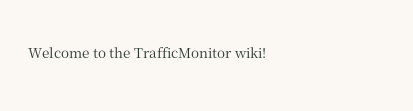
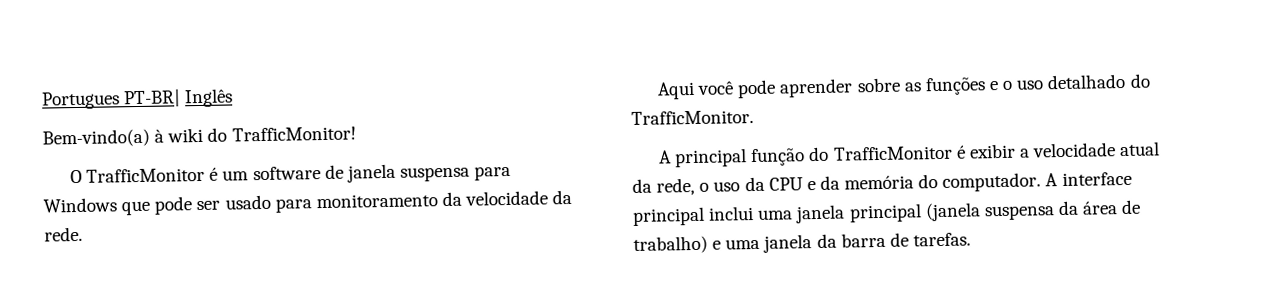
[28,47,266,58] Welcome to the TrafficMonitor wiki! -> [41,88,234,110] [42,126,356,148] [70,163,512,184] [43,189,573,216] [44,226,83,242] [657,73,1151,100] [631,110,754,125] [658,141,1161,168] [632,171,1132,196] [632,199,1142,226] [633,232,971,254] Portugues PT-BR| Inglês // Bem-vindo(a) à wiki do TrafficMonitor! // O TrafficMonitor é um software de janela suspensa para Windows que pode ser usado para monitoramento da velocidade da rede. // Aqui você pode aprender sobre as funções e o uso detalhado do TrafficMonitor. // A principal função do TrafficMonitor é exibir a velocidade atual da rede, o uso da CPU e da memória do computador. A interface principal inclui uma janela principal (janela suspensa da área de trabalho) e uma janela da barra de tarefas.

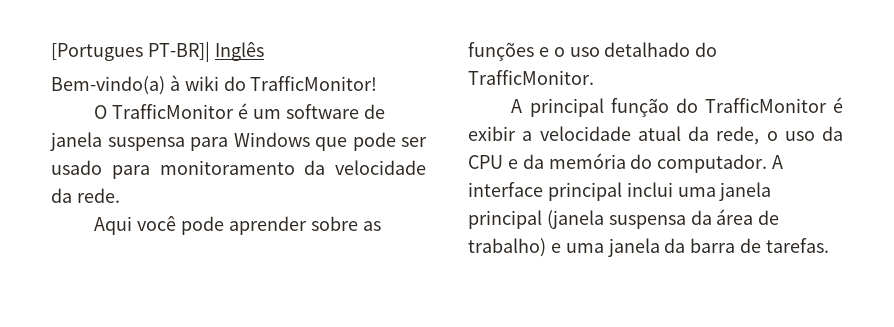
[41,89,182,110] Portugues PT-BR| -> [51,41,210,62] [Portugues PT-BR]|

